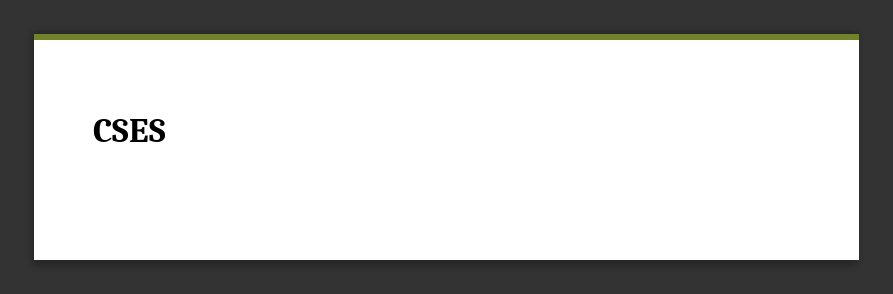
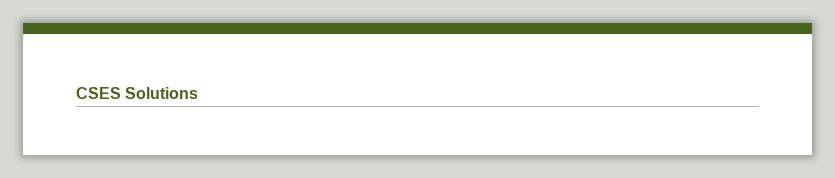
(166, 130) none -> [125,87,199,99] Solutions

